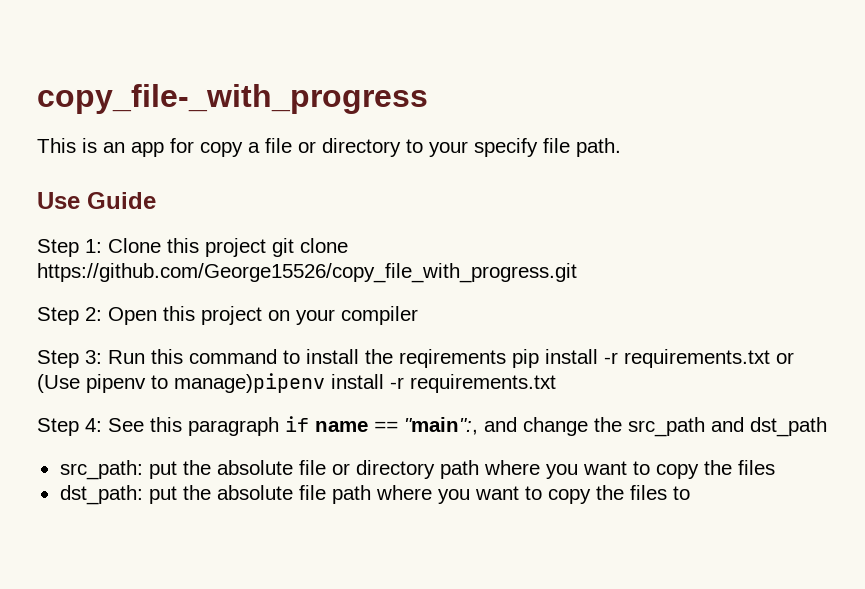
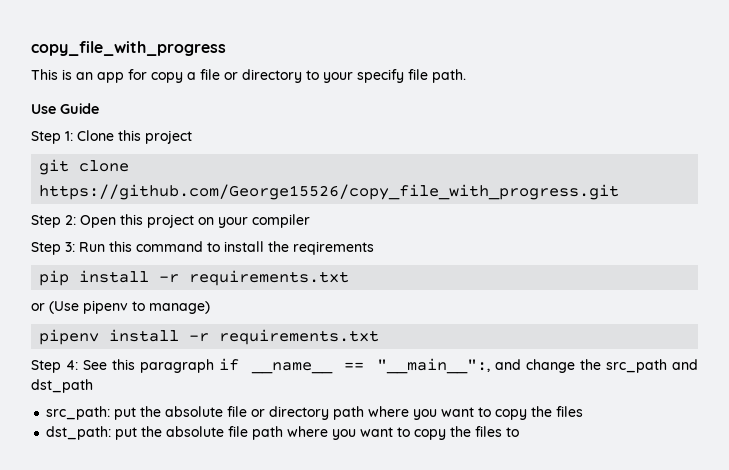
[37,84,428,114] copy_file-_with_progress -> [31,41,226,56] copy_file_with_progress
(266, 247) none -> (192, 137) //
(506, 358) none -> (374, 248) //
(770, 358) none -> (350, 278) //
[174,373,325,393] manage)pipenv -> [149,301,210,314] [39,329,100,345] manage) // pipenv
[315,417,478,435] name == "main":, -> [250,358,490,374] __name__ == "__main__":,

